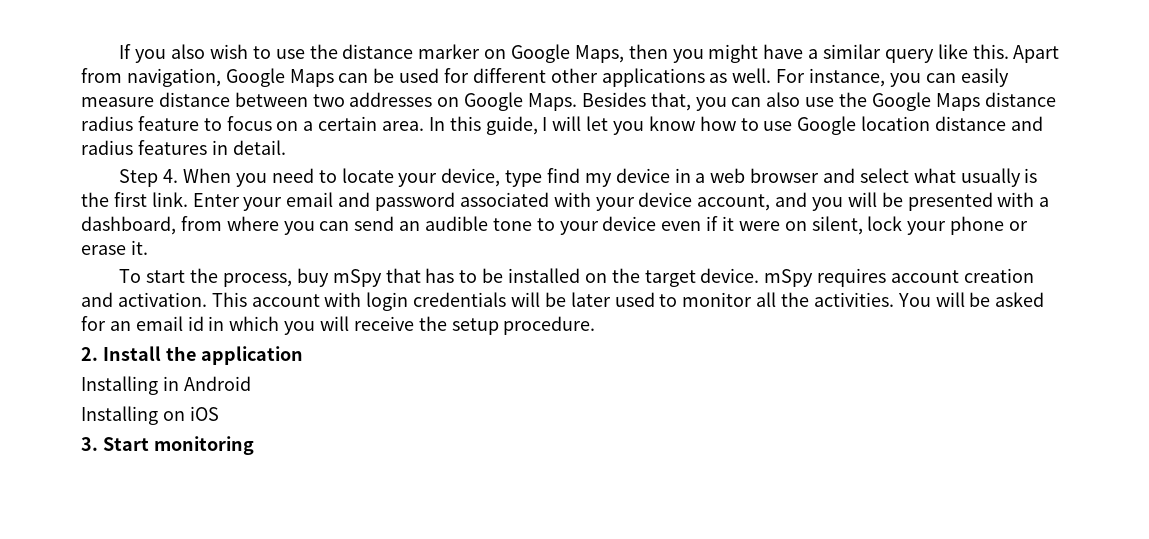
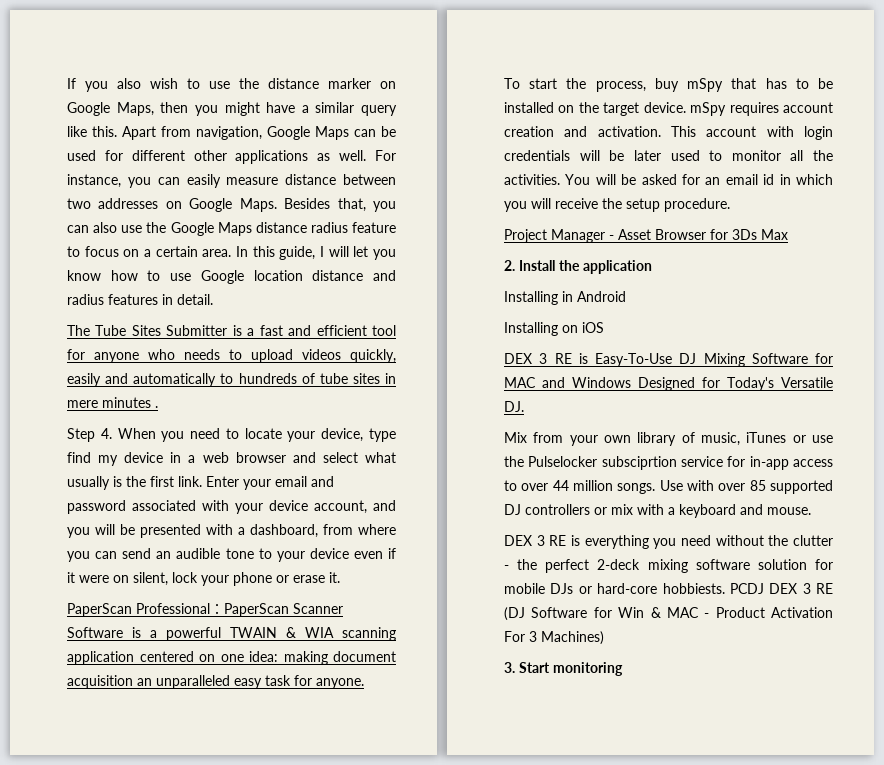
(286, 147) none -> [67,325,397,336] [67,349,396,363] [67,373,396,387] [67,397,158,408] // The Tube Sites Submitter is a fast and efficient tool for anyone who needs to upload videos quickly, easily and automatically to hundreds of tube sites in mere minutes .
(148, 247) none -> [67,603,343,617] [67,627,396,641] [67,651,396,665] [67,675,364,689] // PaperScan Professional：PaperScan Scanner Software is a powerful TWAIN & WIA scanning application centered on one idea: making document acquisition an unparalleled easy task for anyone.
(596, 325) none -> [504,229,788,243] // Project Manager - Asset Browser for 3Ds Max
(219, 413) none -> [504,353,833,367] [504,377,833,391] [504,401,524,412] [504,432,833,446] [504,456,833,470] [504,480,833,494] [504,504,811,518] [504,535,833,549] [504,559,833,573] [504,583,833,594] [504,607,833,621] [504,631,604,645] // DEX 3 RE is Easy-To-Use DJ Mixing Software for MAC and Windows Designed for Today's Versatile DJ. // Mix from your own library of music, iTunes or use the Pulselocker subsciprtion service for in-app access to over 44 million songs. Use with over 85 supported DJ controllers or mix with a keyboard and mouse. // DEX 3 RE is everything you need without the clutter - the perfect 2-deck mixing software solution for mobile DJs or hard-core hobbiests. PCDJ DEX 3 RE (DJ Software for Win & MAC - Product Activation For 3 Machines)

